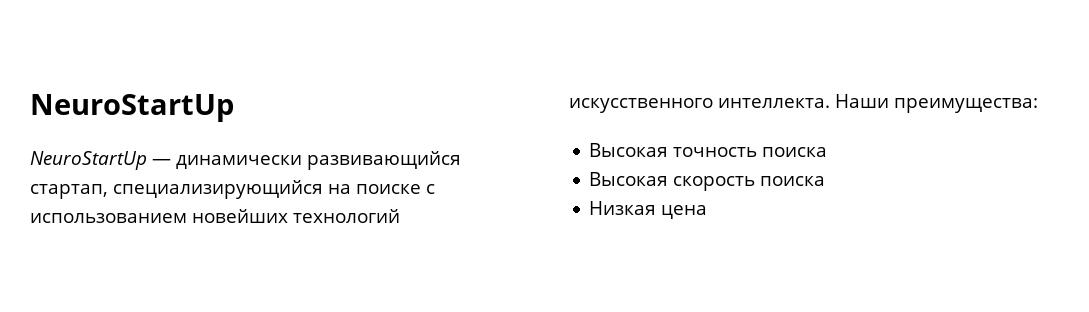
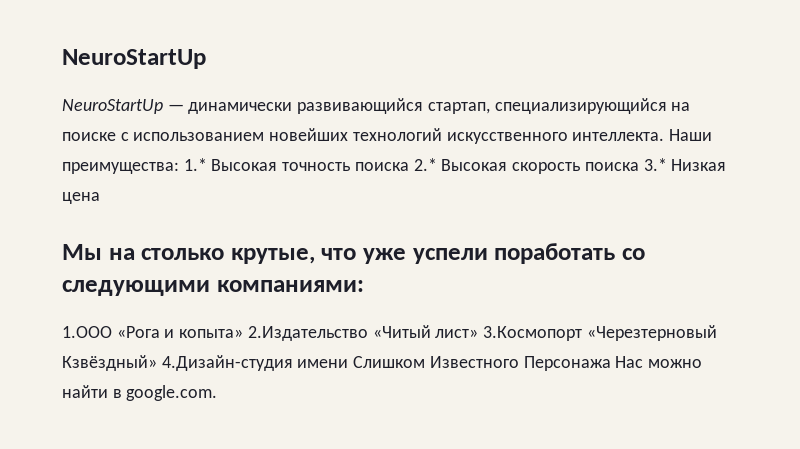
(1038, 105) // -> [183,158,207,171] 1.*
(828, 152) // -> [413,158,437,171] 2.*
(826, 181) // -> [643,158,667,171] 3.*
(708, 212) none -> [62,243,645,264] [62,280,364,296] [62,325,717,341] [62,355,703,371] [62,385,218,401] // Мы на столько крутые, что уже успели поработать со следующими компаниями: // 1.ООО «Рога и копыта» 2.Издательство «Читый лист» 3.Космопорт «Черезтерновый Кзвёздный» 4.Дизайн-студия имени Слишком Известного Персонажа Нас можно найти в google.com.

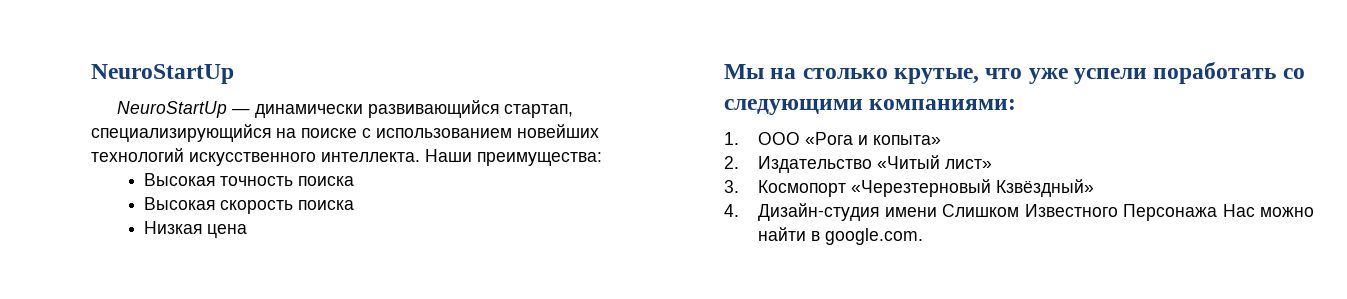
[183,158,207,171] 1.* -> (602, 159) //
[413,158,437,171] 2.* -> (355, 181) //
[643,158,667,171] 3.* -> (355, 205) //
[62,326,112,338] 1.ООО -> [724,132,801,145] 1. ООО
[247,326,368,341] 2.Издательство -> [724,156,873,173] // 2. Издательство
[483,326,583,341] 3.Космопорт -> [724,180,847,197] // 3. Космопорт
[161,355,293,371] 4.Дизайн-студия -> [724,203,880,221] // 4. Дизайн-студия

